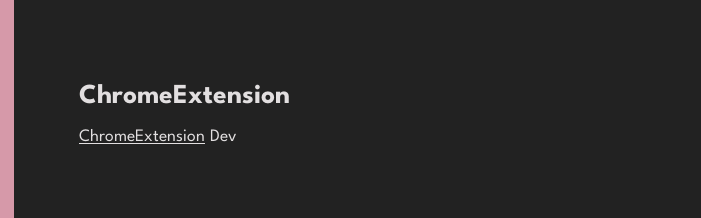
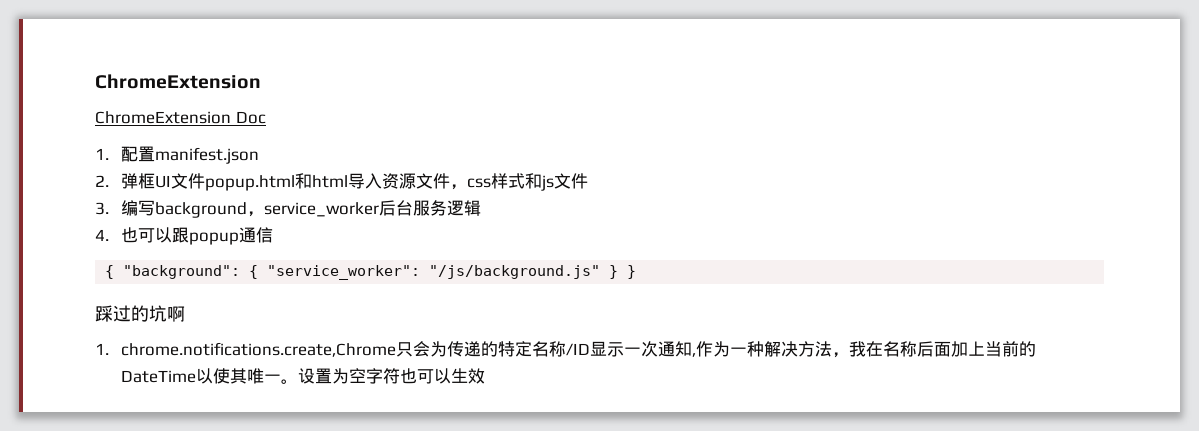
[209,129,237,142] Dev -> [235,111,266,124] [95,146,259,164] [95,173,588,191] [95,200,481,218] [95,227,273,245] [105,265,637,280] [95,305,185,322] [95,341,1036,358] [120,368,485,384] Doc // 1.配置manifest.json // 2.弹框UI文件popup.html和html导入资源文件，css样式和js文件 // 3.编写background，service_worker后台服务逻辑 // 4.也可以跟popup通信 // { "background": { "service_worker": "/js/background.js" } } // 踩过的坑啊 // 1. chrome.notifications.create,Chrome只会为传递的特定名称/ID显示一次通知,作为一种解决方法，我在名称后面加上当前的DateTime以使其唯一。设置为空字符也可以生效

